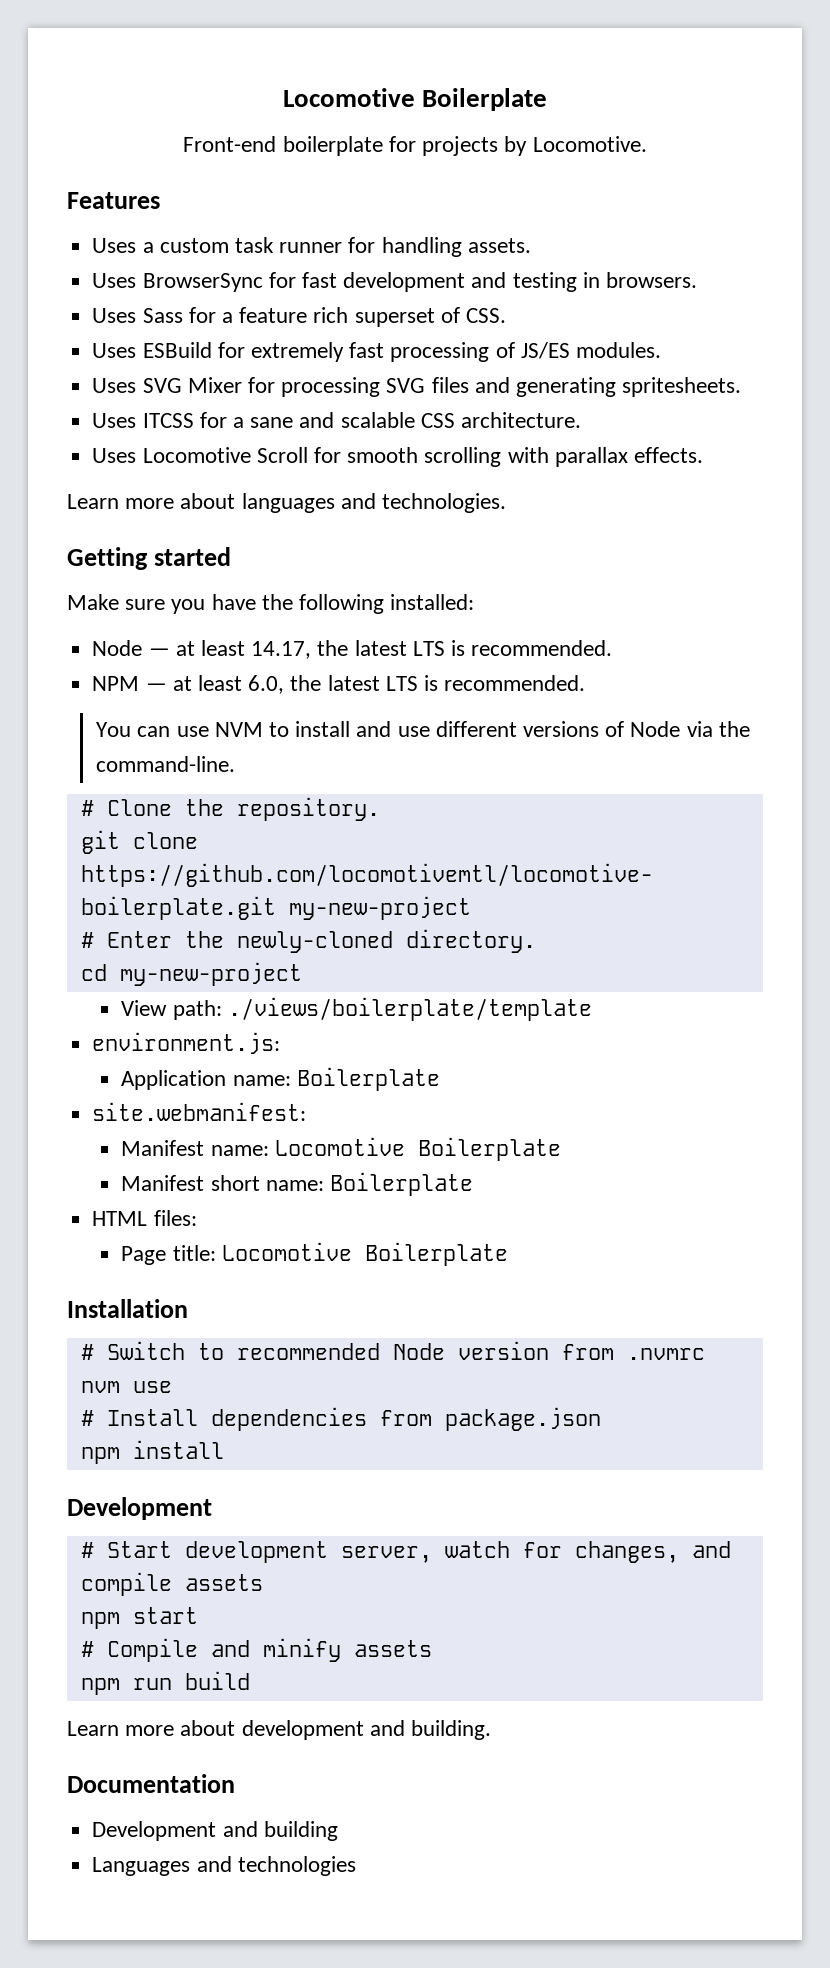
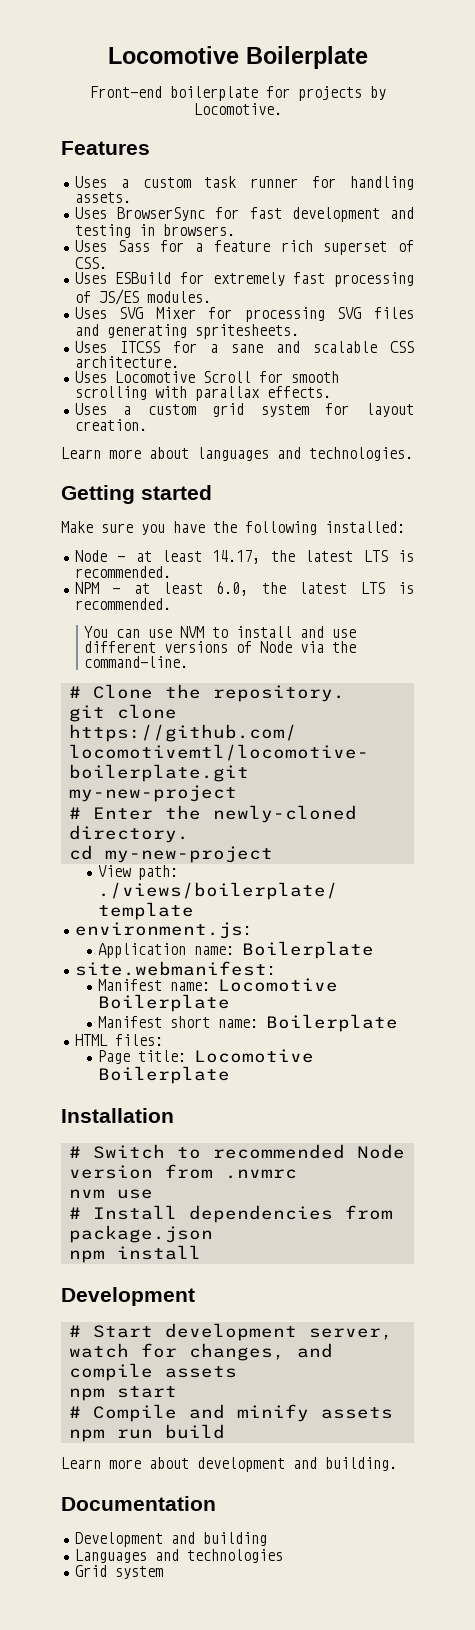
(703, 455) none -> [74,403,414,417] [74,419,147,431] // Uses a custom grid system for layout creation.
(356, 1866) none -> [74,1565,163,1579] // Grid system

